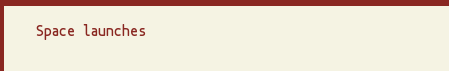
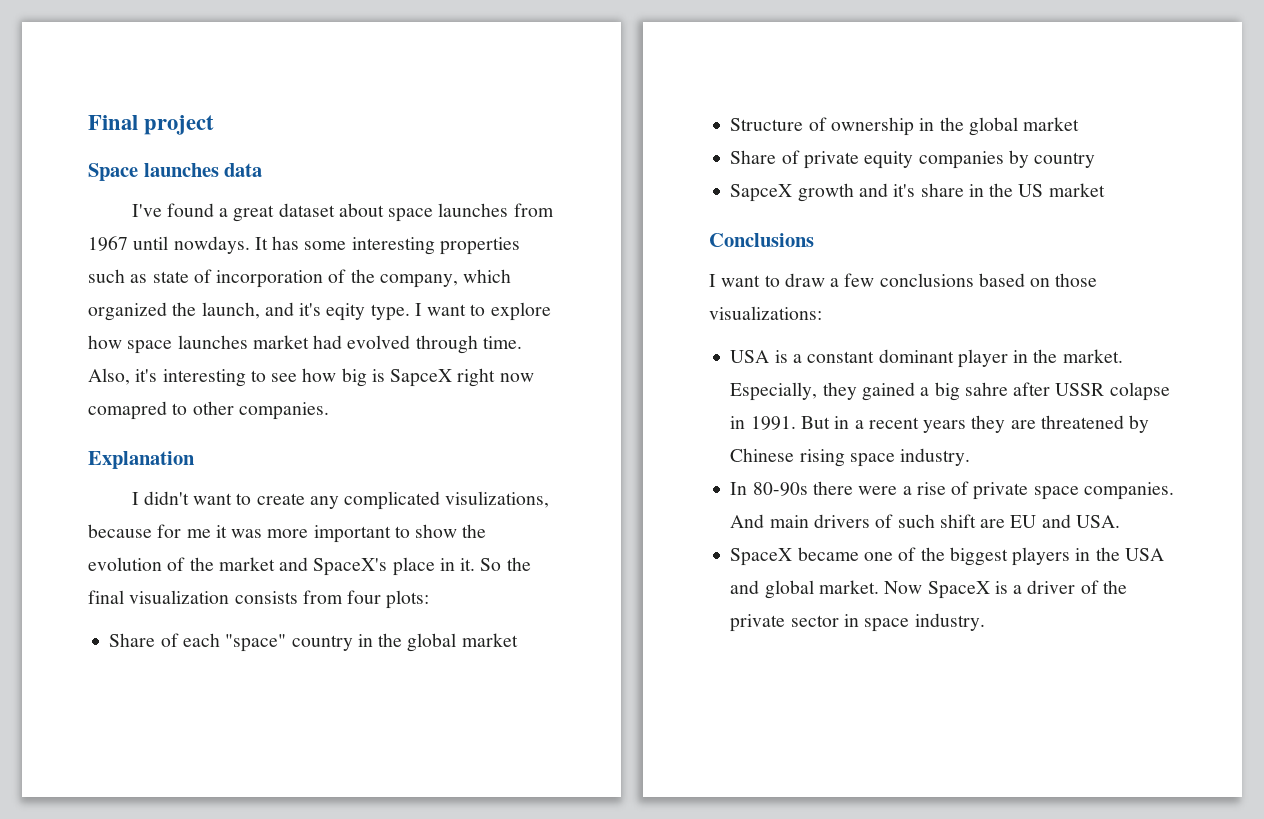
[36,24,147,40] Space launches -> [88,115,215,135] [88,163,263,181] [131,203,554,222] [88,236,520,255] [88,269,512,288] [88,302,551,321] [88,335,522,354] [88,368,534,387] [88,401,329,420] [88,451,195,469] [131,491,550,510] [88,524,487,543] [88,557,531,576] [88,590,430,609] [109,633,518,652] [730,117,1080,136] [730,150,1096,169] [730,183,1105,202] [709,233,814,247] [709,273,1098,287] [709,306,822,320] [730,349,1123,368] [730,382,1170,401] [730,415,1150,433] [730,448,971,467] [730,481,1174,500] [730,514,1120,528] [730,547,1164,566] [730,580,1127,599] [730,613,985,632] Final project // Space launches data // I've found a great dataset about space launches from 1967 until nowdays. It has some interesting properties such as state of incorporation of the company, which organized the launch, and it's eqity type. I want to explore how space launches market had evolved through time. Also, it's interesting to see how big is SapceX right now comapred to other companies. // Explanation // I didn't want to create any complicated visulizations, because for me it was more important to show the evolution of the market and SpaceX's place in it. So the final visualization consists from four plots: // Share of each "space" country in the global market // Structure of ownership in the global market // Share of private equity companies by country // SapceX growth and it's share in the US market // Conclusions // I want to draw a few conclusions based on those visualizations: // USA is a constant dominant player in the market. Especially, they gained a big sahre after USSR colapse in 1991. But in a recent years they are threatened by Chinese rising space industry. // In 80-90s there were a rise of private space companies. And main drivers of such shift are EU and USA. // SpaceX became one of the biggest players in the USA and global market. Now SpaceX is a driver of the private sector in space industry.

